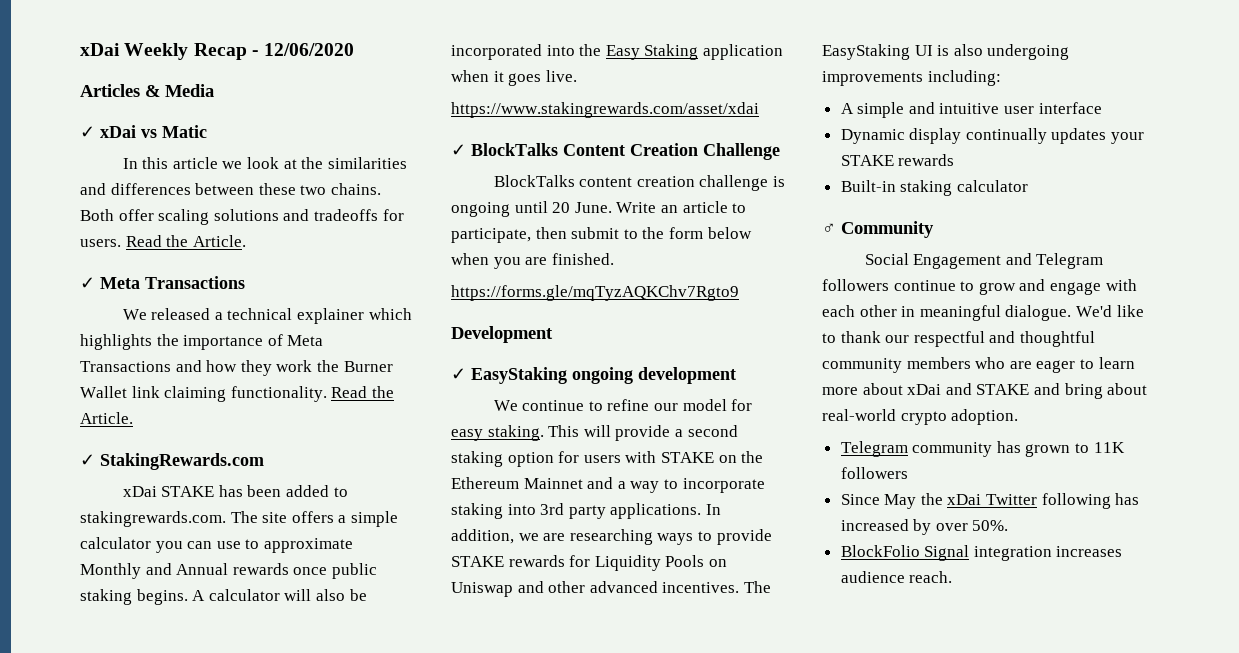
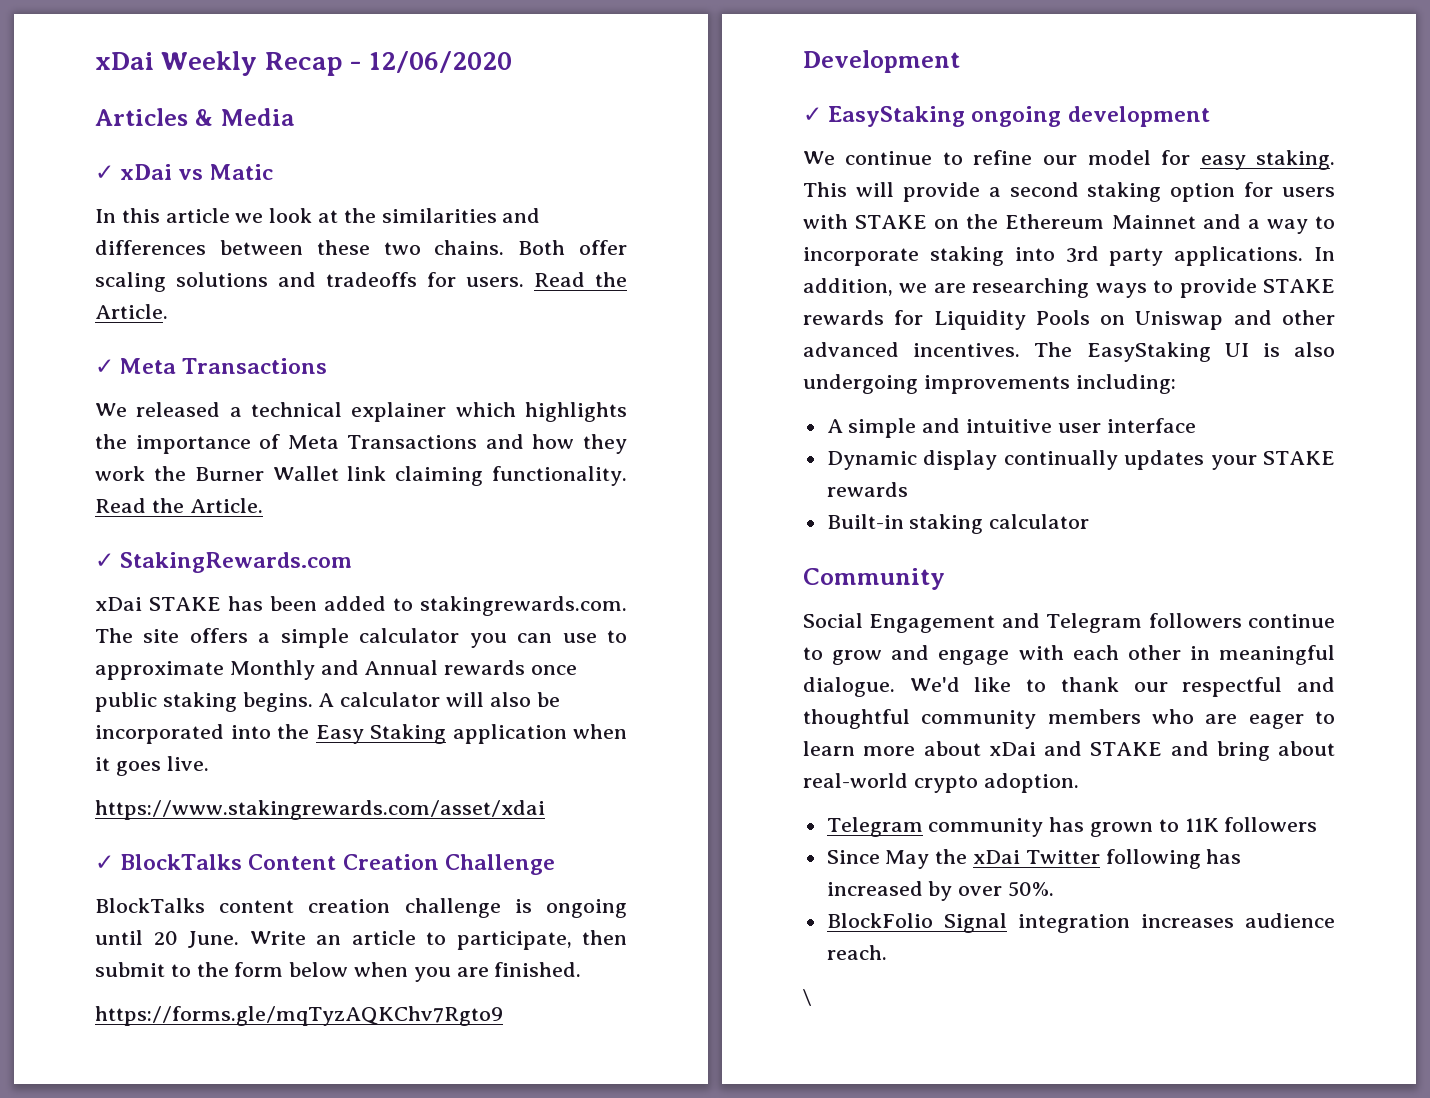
[822,223,836,234] ♂ -> (1090, 521) none
(953, 577) none -> [803,989,812,1006] // \

